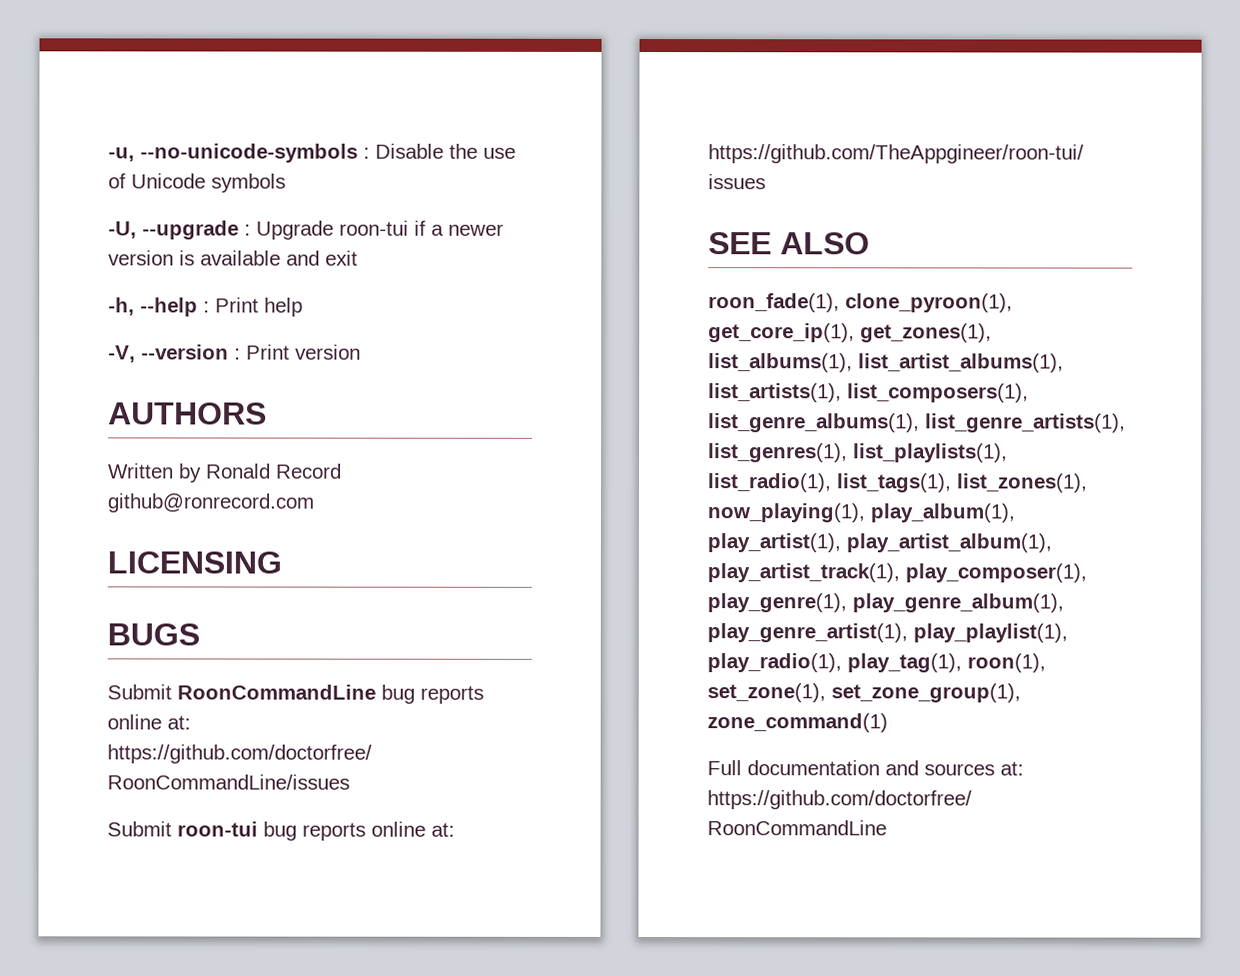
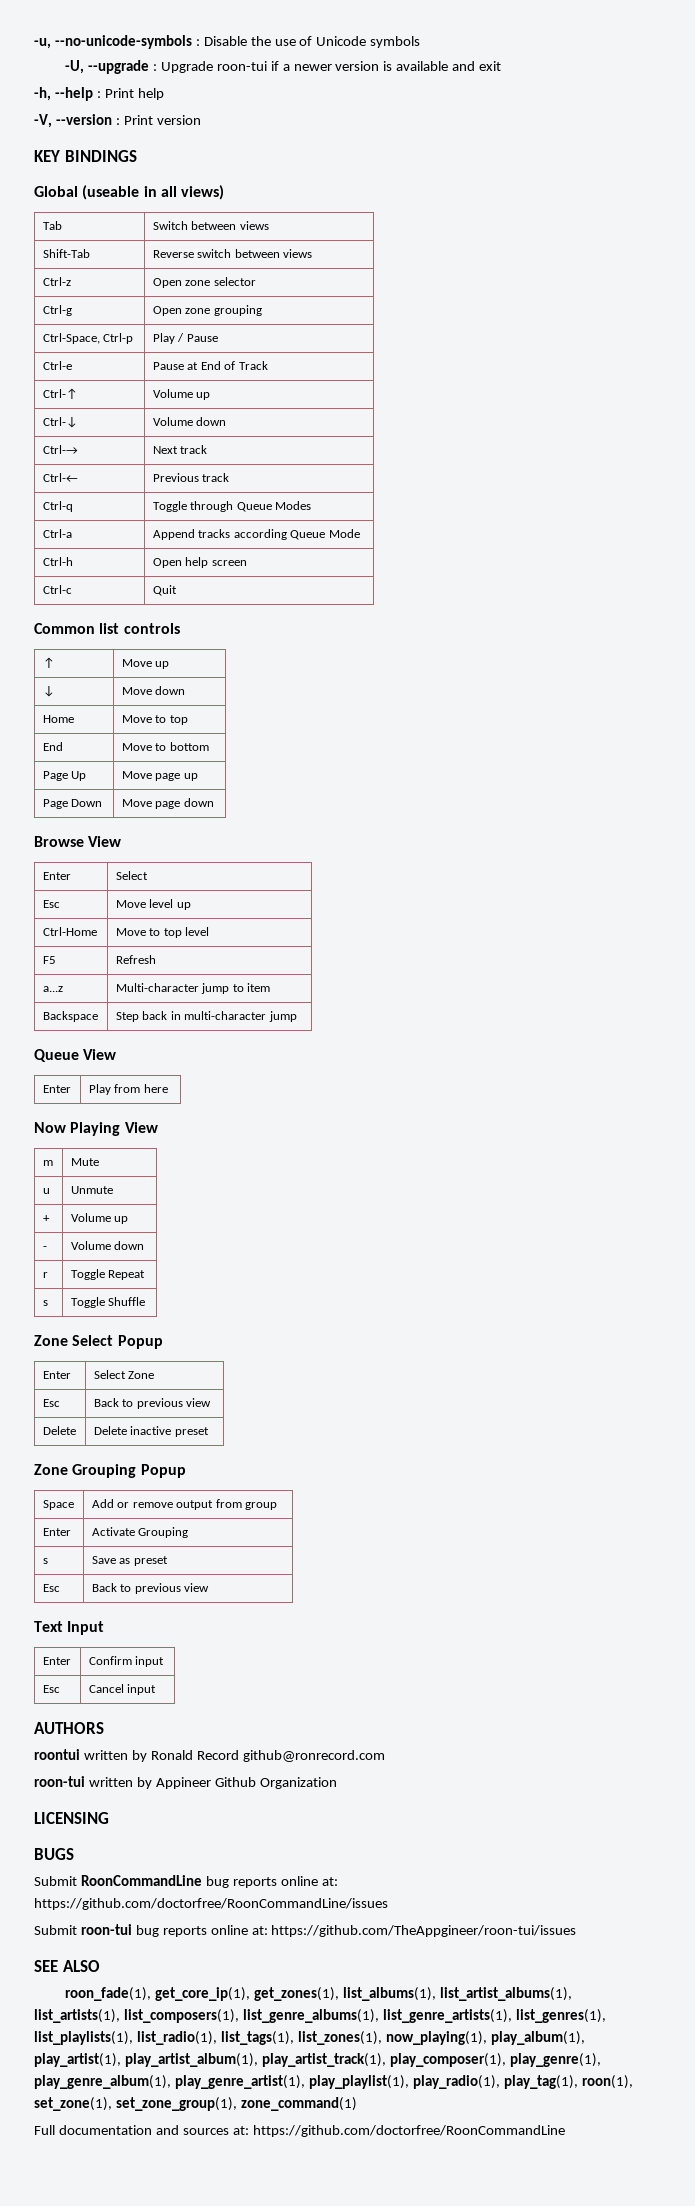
(361, 352) none -> [34,150,137,162] [34,185,225,200] [42,221,62,230] [152,221,269,230] [42,249,90,258] [152,249,313,258] [42,277,71,286] [152,277,256,288] [42,305,72,316] [152,305,262,316] [42,333,134,344] [152,333,218,344] [42,361,72,370] [152,361,268,370] [42,388,78,399] [152,389,211,400] [42,417,78,428] [152,417,227,426] [42,445,78,454] [152,445,208,454] [42,473,78,482] [152,473,230,482] [42,501,73,512] [152,501,312,512] [42,529,72,538] [152,529,360,540] [42,557,73,566] [152,557,247,568] [42,585,72,594] [152,585,177,596] [34,623,180,634] [42,657,55,668] [121,659,170,669] [42,686,55,697] [121,686,186,695] [42,715,74,723] [121,715,188,725] [42,742,63,751] [121,742,209,751] [42,771,87,781] [121,771,198,781] [42,799,103,809] [121,798,214,809] [34,836,122,847] [42,872,71,880] [115,871,148,880] [42,900,60,908] [115,899,191,910] [42,927,97,936] [115,927,210,938] [42,956,56,964] [115,955,156,964] [42,986,63,992] [115,983,271,994] [42,1011,98,1022] [115,1011,297,1022] [34,1049,117,1062] [42,1085,71,1093] [88,1084,168,1095] [34,1122,158,1136] [42,1160,53,1166] [70,1158,99,1166] [42,1188,50,1194] [70,1186,113,1194] [42,1215,50,1222] [70,1213,129,1224] [42,1246,47,1250] [70,1241,145,1250] [42,1272,48,1278] [70,1269,146,1280] [42,1300,48,1306] [70,1297,146,1308] [34,1335,163,1349] [42,1371,71,1379] [93,1370,155,1379] [42,1399,60,1407] [93,1398,212,1409] [42,1426,76,1435] [93,1426,209,1437] [34,1464,186,1478] [42,1500,74,1510] [91,1499,278,1510] [42,1528,71,1536] [91,1527,189,1538] [42,1558,48,1564] [91,1556,168,1566] [42,1584,60,1592] [91,1583,210,1594] [34,1621,105,1635] [42,1657,71,1665] [88,1656,165,1667] [42,1685,60,1693] [88,1684,157,1695] // KEY BINDINGS // Global (useable in all views) // Tab | Switch between views // Shift-Tab | Reverse switch between views // Ctrl-z | Open zone selector // Ctrl-g | Open zone grouping // Ctrl-Space, Ctrl-p | Play / Pause // Ctrl-e | Pause at End of Track // Ctrl-↑ | Volume up // Ctrl-↓ | Volume down // Ctrl-→ | Next track // Ctrl-← | Previous track // Ctrl-q | Toggle through Queue Modes // Ctrl-a | Append tracks according Queue Mode // Ctrl-h | Open help screen // Ctrl-c | Quit // Common list controls // ↑ | Move up // ↓ | Move down // Home | Move to top // End | Move to bottom // Page Up | Move page up // Page Down | Move page down // Browse View // Enter | Select // Esc | Move level up // Ctrl-Home | Move to top level // F5 | Refresh // a...z | Multi-character jump to item // Backspace | Step back in multi-character jump // Queue View // Enter | Play from here // Now Playing View // m | Mute // u | Unmute // + | Volume up // - | Volume down // r | Toggle Repeat // s | Toggle Shuffle // Zone Select Popup // Enter | Select Zone // Esc | Back to previous view // Delete | Delete inactive preset // Zone Grouping Popup // Space | Add or remove output from group // Enter | Activate Grouping // s | Save as preset // Esc | Back to previous view // Text Input // Enter | Confirm input // Esc | Cancel input
[108,463,174,479] Written -> [34,1749,128,1760] roontui written
(314, 503) none -> [34,1776,337,1789] // roon-tui written by Appineer Github Organization
[845,293,1013,313] clone_pyroon(1), -> (152, 1994) none

